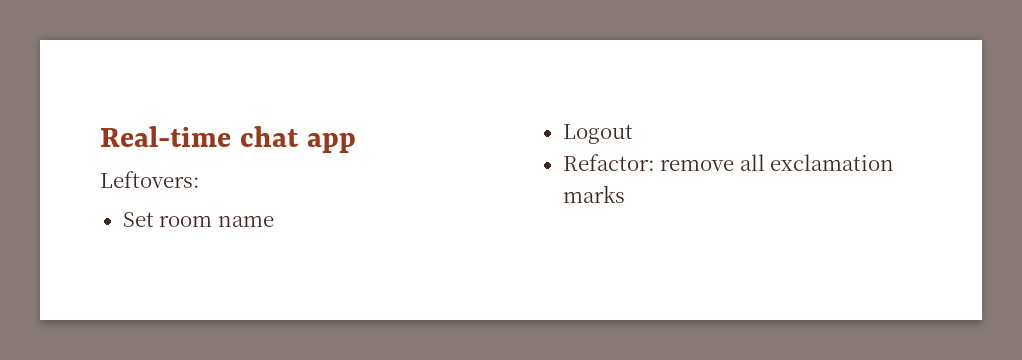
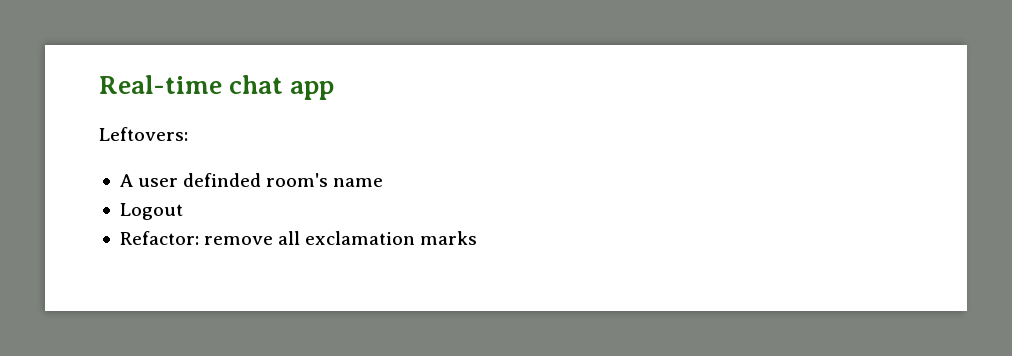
[122,212,213,227] Set room -> [119,173,329,187] A user definded room's

